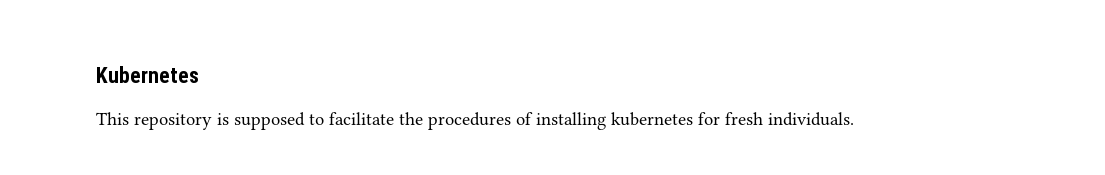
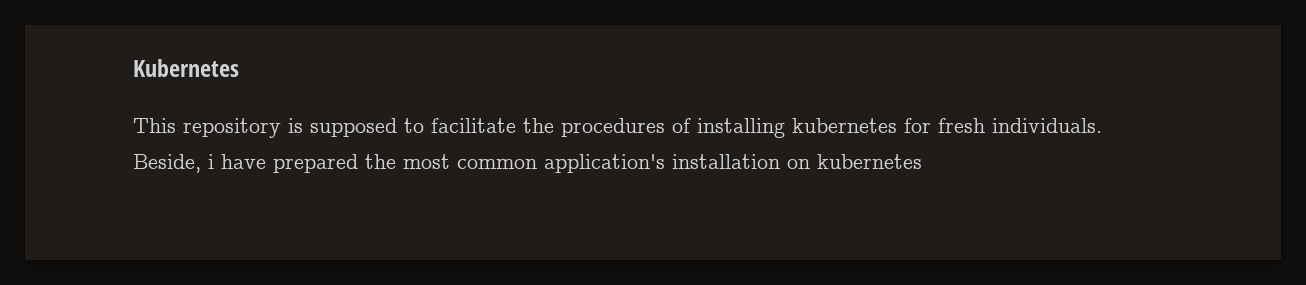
(854, 119) none -> [133,154,922,173] Beside, i have prepared the most common application's installation on kubernetes

